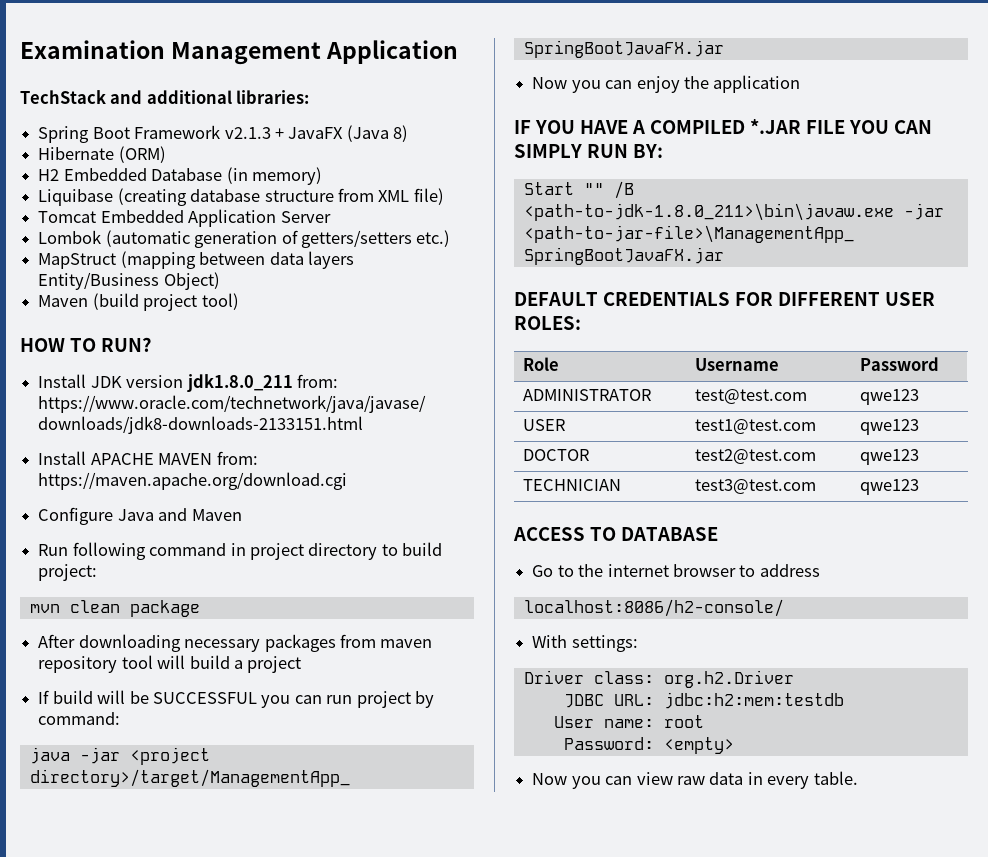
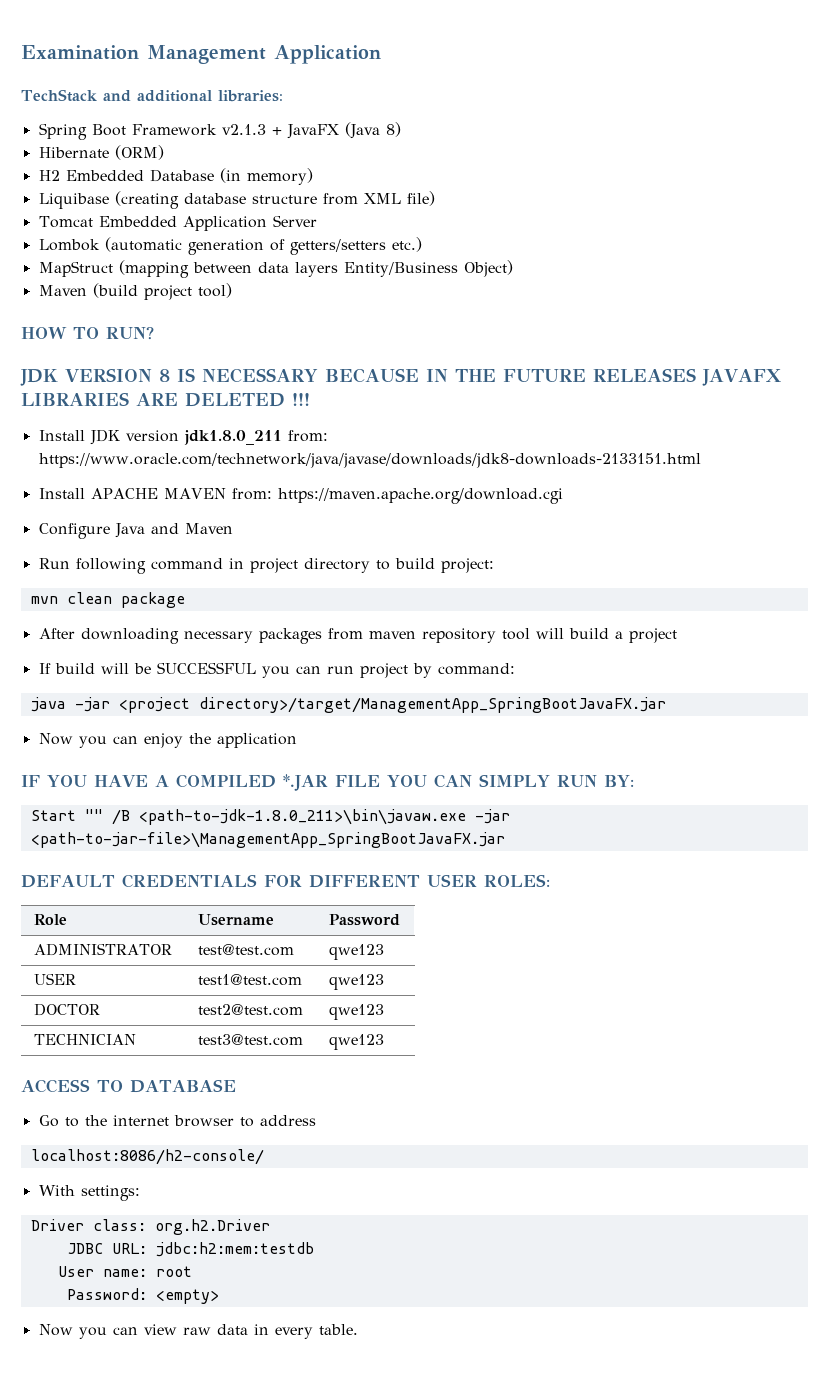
(152, 344) none -> [20,368,781,386] [21,392,310,407] // JDK VERSION 8 IS NECESSARY BECAUSE IN THE FUTURE RELEASES JAVAFX LIBRARIES ARE DELETED !!!

